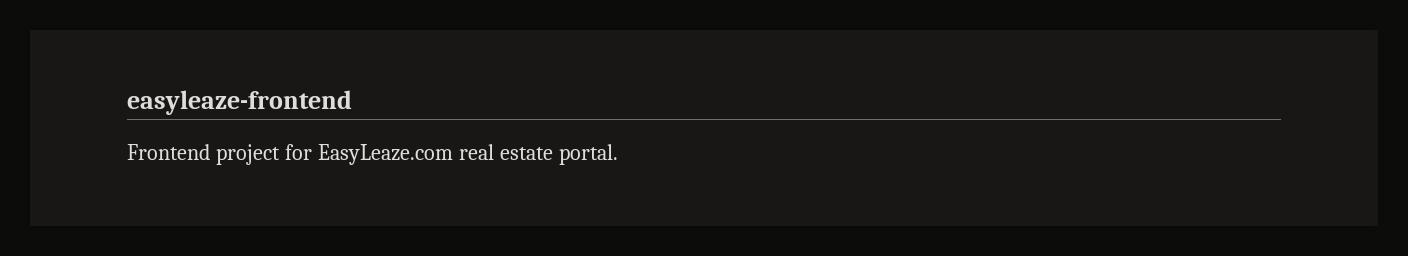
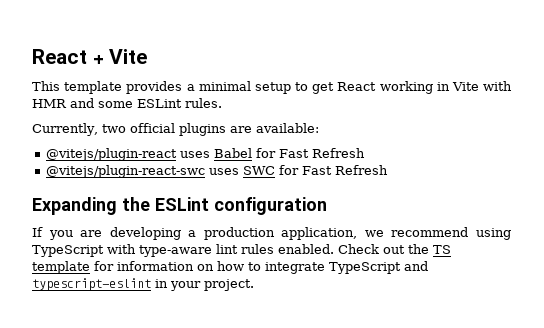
[127,90,352,115] [127,144,618,165] easyleaze-frontend // Frontend project for EasyLeaze.com real estate portal. -> [32,49,148,64] [32,81,512,94] [32,98,222,108] [32,123,319,136] [46,148,366,161] [46,165,389,178] [32,197,327,215] [32,227,511,240] [32,244,451,257] [32,261,428,274] [32,278,254,291] React + Vite // This template provides a minimal setup to get React working in Vite with HMR and some ESLint rules. // Currently, two official plugins are available: // @vitejs/plugin-react uses Babel for Fast Refresh // @vitejs/plugin-react-swc uses SWC for Fast Refresh // Expanding the ESLint configuration // If you are developing a production application, we recommend using TypeScript with type-aware lint rules enabled. Check out the TS template for information on how to integrate TypeScript and typescript-eslint in your project.

